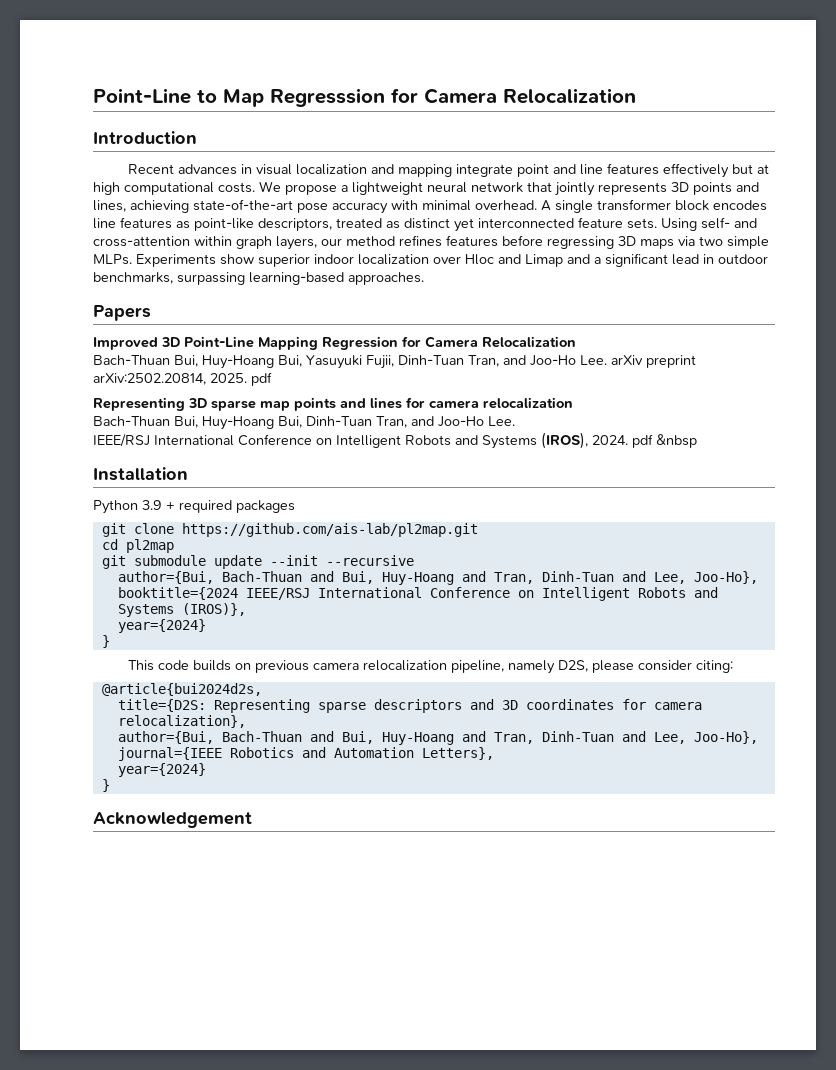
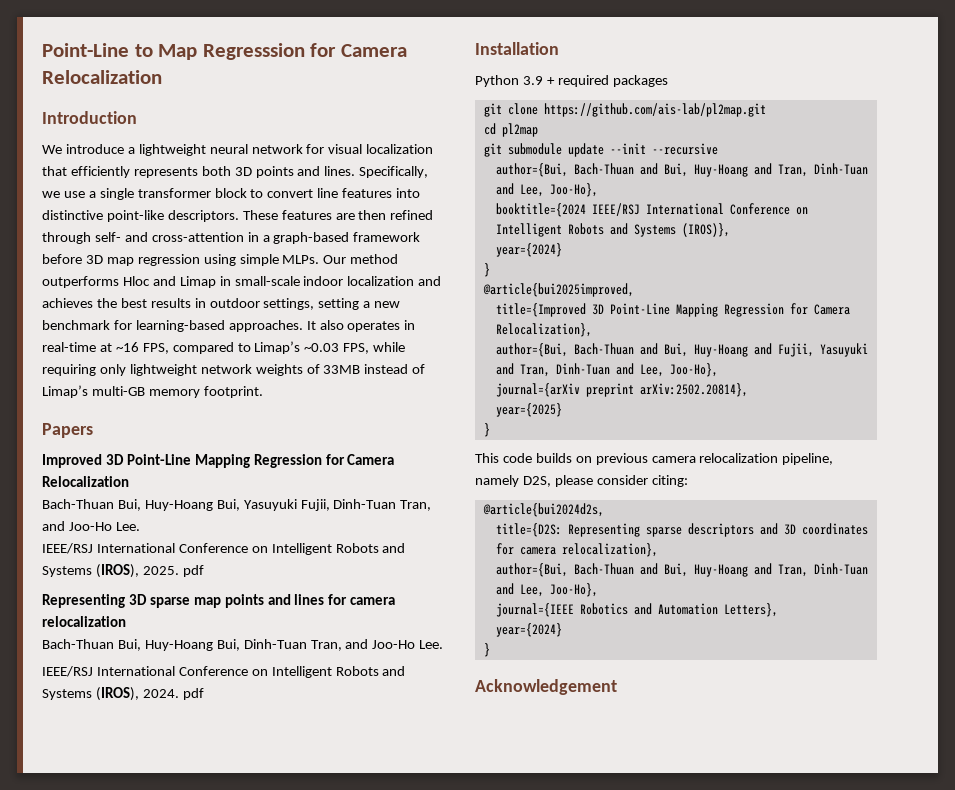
[127,163,769,178] [93,181,759,196] [93,199,767,214] [93,217,757,232] [93,235,769,250] [93,253,768,267] [93,272,424,285] Recent advances in visual localization and mapping integrate point and line features effectively but at high computational costs. We propose a lightweight neural network that jointly represents 3D points and lines, achieving state-of-the-art pose accuracy with minimal overhead. A single transformer block encodes line features as point-like descriptors, treated as distinct yet interconnected feature sets. Using self- and cross-attention within graph layers, our method refines features before regressing 3D maps via two simple MLPs. Experiments show superior indoor localization over Hloc and Limap and a significant lead in outdoor benchmarks, surpassing learning-based approaches. -> [42,144,434,156] [42,166,429,178] [42,188,421,200] [42,210,434,222] [42,232,421,244] [42,254,399,266] [42,276,442,288] [42,298,401,310] [42,320,416,332] [42,341,406,354] [42,364,426,376] [42,385,263,398] We introduce a lightweight neural network for visual localization that efficiently represents both 3D points and lines. Specifically, we use a single transformer block to convert line features into distinctive point-like descriptors. These features are then refined through self- and cross-attention in a graph-based framework before 3D map regression using simple MLPs. Our method outperforms Hloc and Limap in small-scale indoor localization and achieves the best results in outdoor settings, setting a new benchmark for learning-based approaches. It also operates in real-time at ~16 FPS, compared to Limap’s ~0.03 FPS, while requiring only lightweight network weights of 33MB instead of Limap’s multi-GB memory footprint.
[611,355,696,368] [93,373,206,385] arXiv preprint arXiv:2502.20814, -> [42,543,406,555] [42,564,139,578] // IEEE/RSJ International Conference on Intelligent Robots and Systems (IROS),
[656,434,697,448] &nbsp -> (204, 694) none
(110, 641) none -> [482,283,634,297] [495,303,850,317] [495,323,592,337] [495,343,868,357] [495,363,718,377] [495,383,748,397] [495,403,562,417] [483,423,490,437] // @article{bui2025improved, // title={Improved 3D Point-Line Mapping Regression for Camera Relocalization}, // author={Bui, Bach-Thuan and Bui, Huy-Hoang and Fujii, Yasuyuki and Tran, Dinh-Tuan and Lee, Joo-Ho}, // journal={arXiv preprint arXiv:2502.20814}, // year={2025} // }

